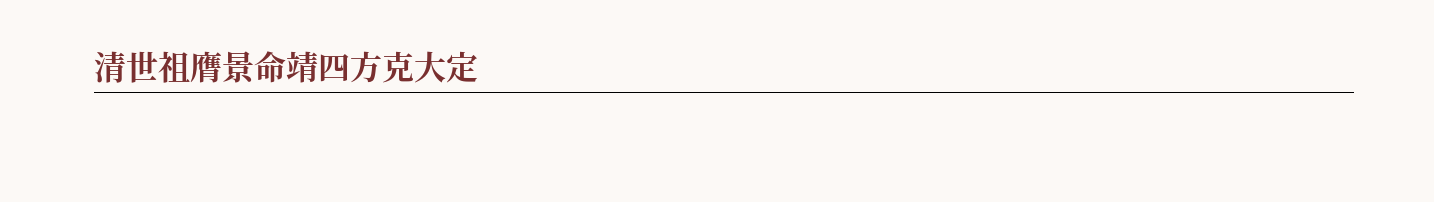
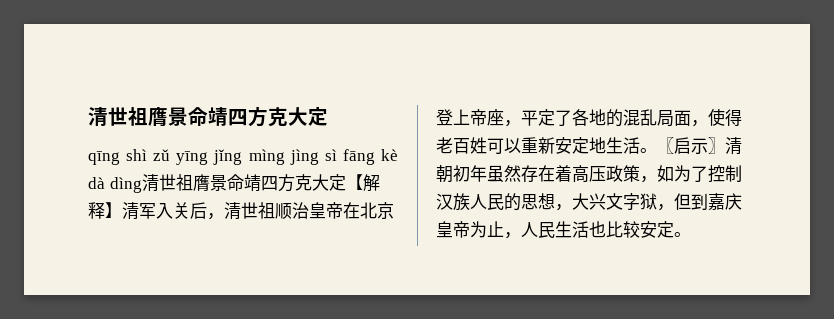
[94,51,478,84] 清世祖膺景命靖四方克大定 -> [88,106,328,127] [88,149,398,165] [88,174,380,193] [88,202,394,220] [436,108,742,127] [436,137,742,155] [436,165,742,183] [436,193,742,211] [436,221,691,239] 清世祖膺景命靖四方克大定 // qīng shì zǔ yīng jǐng mìng jìng sì fāng kè dà dìng清世祖膺景命靖四方克大定【解释】清军入关后，清世祖顺治皇帝在北京登上帝座，平定了各地的混乱局面，使得老百姓可以重新安定地生活。〖启示〗清朝初年虽然存在着高压政策，如为了控制汉族人民的思想，大兴文字狱，但到嘉庆皇帝为止，人民生活也比较安定。

